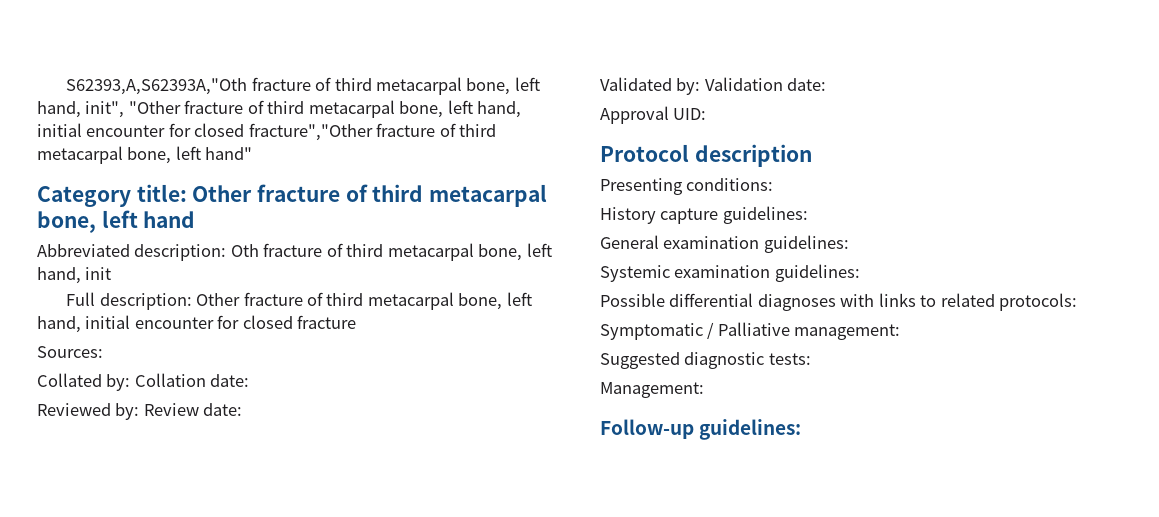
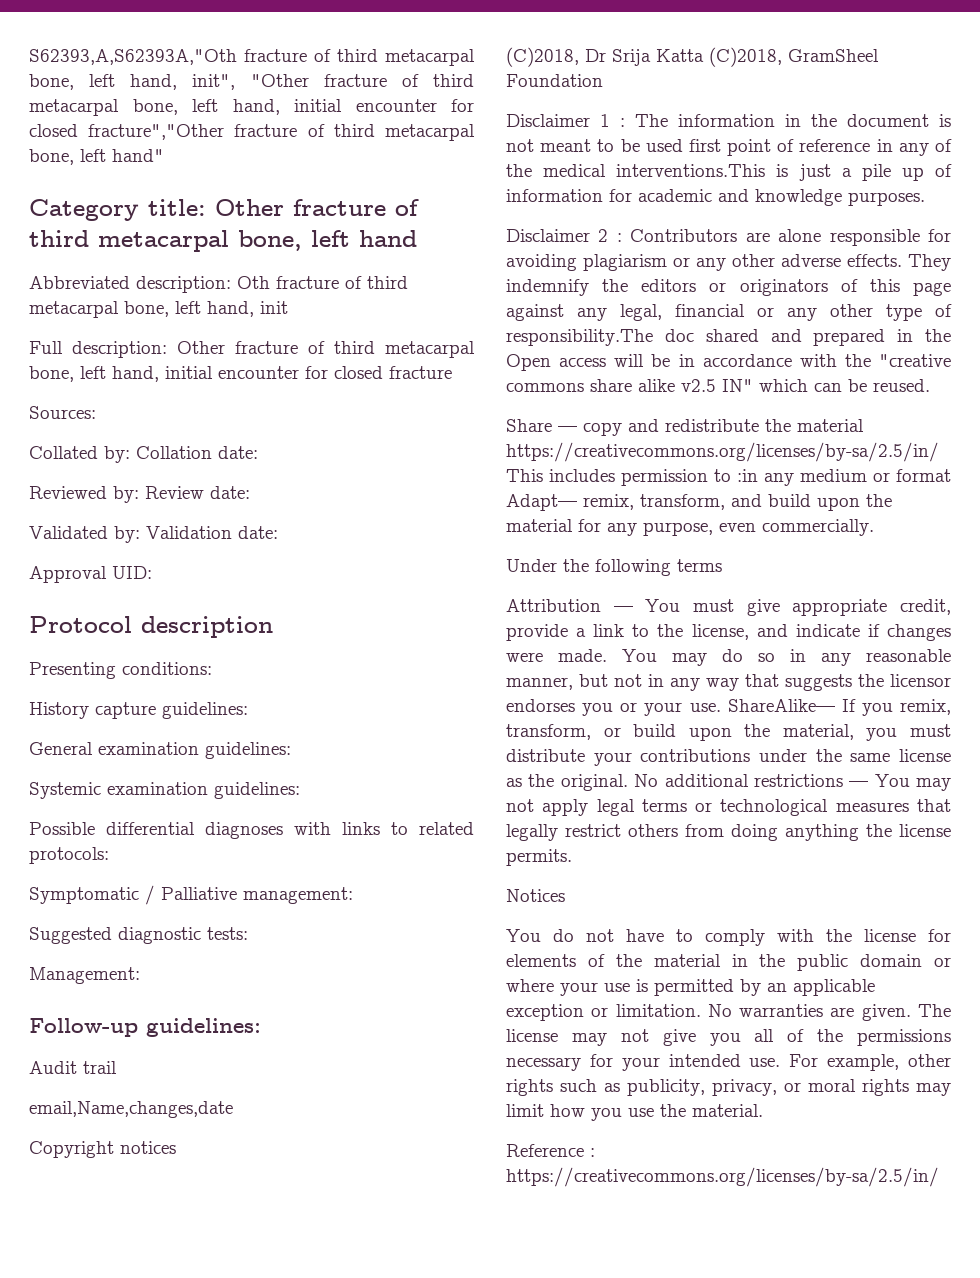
(802, 429) none -> [29,1061,117,1074] [29,1101,233,1118] [29,1141,176,1158] [506,47,879,67] [506,74,603,87] [506,114,951,127] [506,139,952,156] [506,164,952,181] [506,189,925,206] [506,229,951,246] [506,254,951,271] [506,279,951,296] [506,304,952,321] [506,329,951,346] [506,354,951,371] [506,379,930,392] [506,419,864,436] [506,442,939,462] [506,469,951,486] [506,494,892,511] [506,519,874,536] [506,559,722,576] [506,599,951,616] [506,624,951,641] [506,649,951,666] [506,674,951,691] [506,699,951,716] [506,724,951,741] [506,749,951,766] [506,774,951,791] [506,799,951,816] [506,824,951,841] [506,849,572,866] [506,889,565,902] [506,929,951,946] [506,954,951,971] [506,979,875,996] [506,1004,951,1021] [506,1029,951,1046] [506,1054,951,1071] [506,1079,951,1096] [506,1104,763,1121] [506,1144,595,1157] [506,1167,939,1187] // Audit trail // email,Name,changes,date // Copyright notices // (C)2018, Dr Srija Katta (C)2018, GramSheel Foundation // Disclaimer 1 : The information in the document is not meant to be used first point of reference in any of the medical interventions.This is just a pile up of information for academic and knowledge purposes. // Disclaimer 2 : Contributors are alone responsible for avoiding plagiarism or any other adverse effects. They indemnify the editors or originators of this page against any legal, financial or any other type of responsibility.The doc shared and prepared in the Open access will be in accordance with the "creative commons share alike v2.5 IN" which can be reused. // Share — copy and redistribute the material https://creativecommons.org/licenses/by-sa/2.5/in/ This includes permission to :in any medium or format Adapt— remix, transform, and build upon the material for any purpose, even commercially. // Under the following terms // Attribution — You must give appropriate credit, provide a link to the license, and indicate if changes were made. You may do so in any reasonable manner, but not in any way that suggests the licensor endorses you or your use. ShareAlike— If you remix, transform, or build upon the material, you must distribute your contributions under the same license as the original. No additional restrictions — You may not apply legal terms or technological measures that legally restrict others from doing anything the license permits. // Notices // You do not have to comply with the license for elements of the material in the public domain or where your use is permitted by an applicable exception or limitation. No warranties are given. The license may not give you all of the permissions necessary for your intended use. For example, other rights such as publicity, privacy, or moral rights may limit how you use the material. // Reference : https://creativecommons.org/licenses/by-sa/2.5/in/

